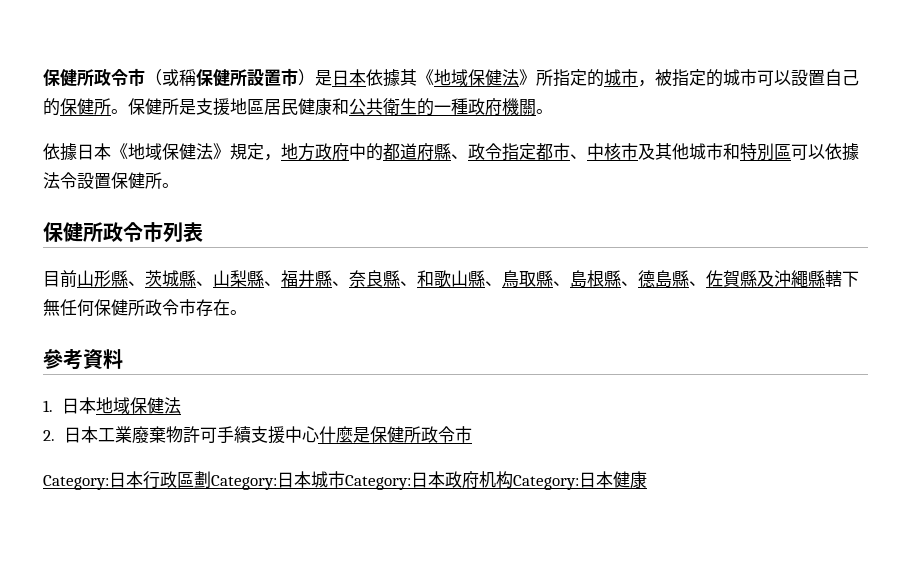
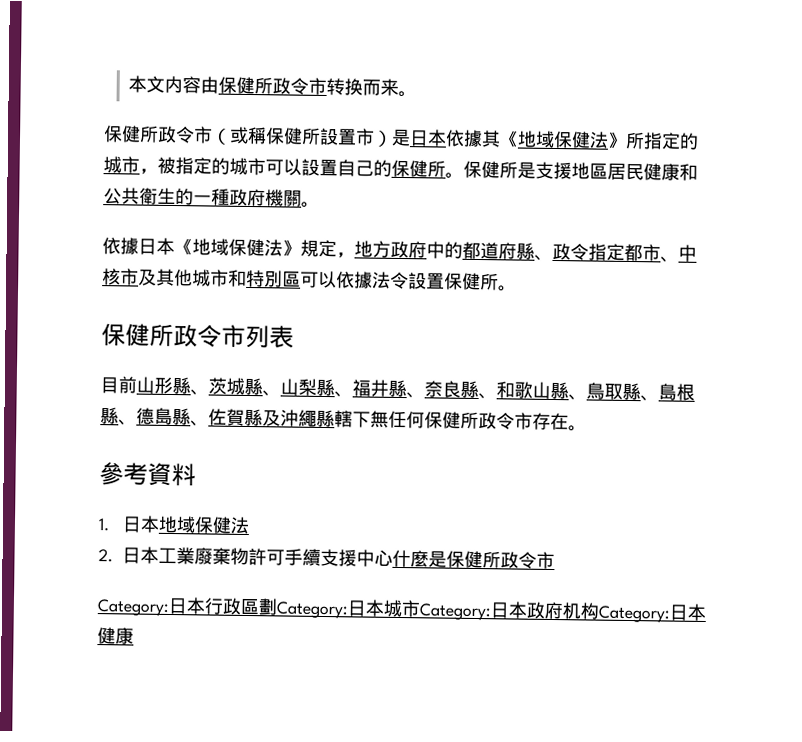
(43, 77) none -> [128,75,418,98] 本文内容由保健所政令市转换而来。 //

